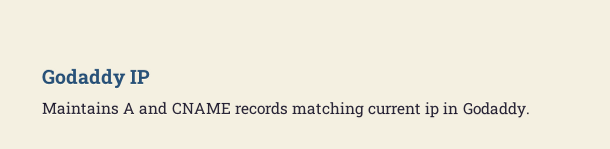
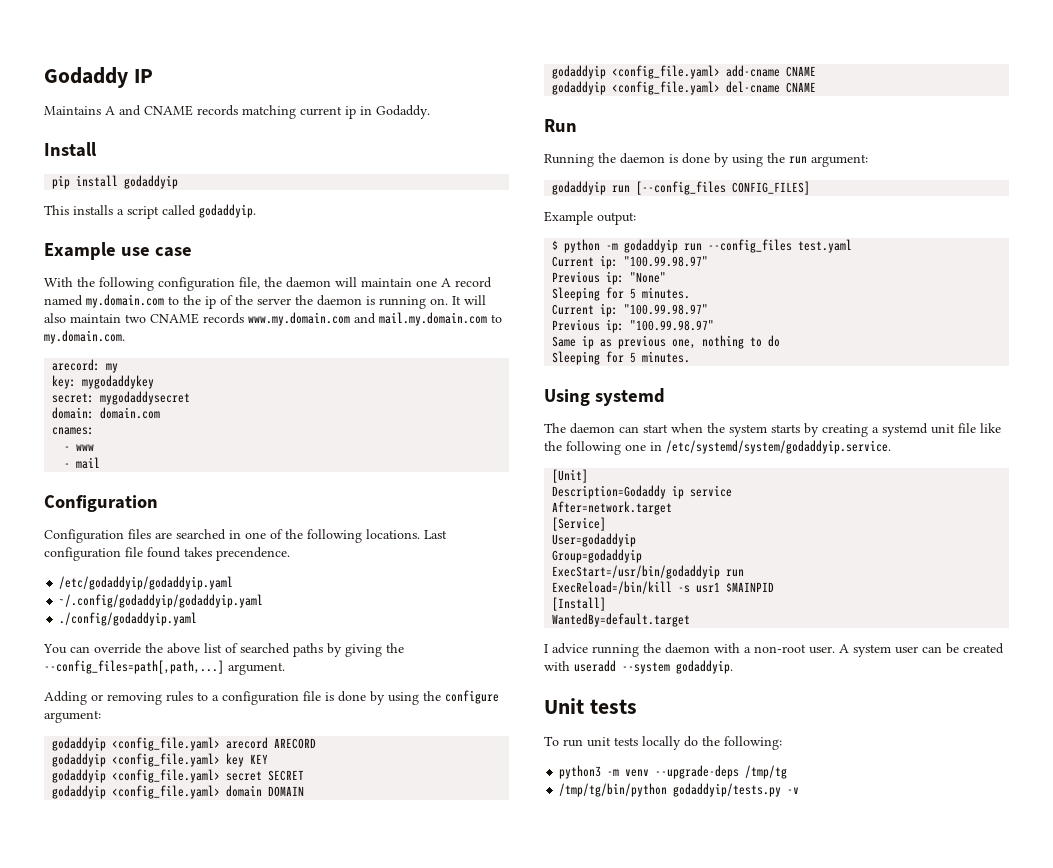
(530, 110) none -> [44,142,97,157] [52,175,179,189] [44,204,256,219] [44,242,192,260] [44,277,492,291] [44,294,486,309] [44,312,502,326] [44,330,125,344] [52,359,119,373] [52,375,155,389] [52,391,191,405] [52,407,161,419] [52,427,95,435] [64,444,95,451] [64,457,101,469] [44,495,158,512] [44,529,447,543] [44,547,290,561] [59,576,234,590] [59,594,264,608] [59,612,198,626] [43,643,404,657] [44,660,285,675] [44,690,499,705] [44,710,101,723] [52,737,317,751] [52,753,269,767] [52,769,305,783] [52,785,305,799] [552,65,817,79] [552,81,817,95] [544,119,577,132] [544,153,868,167] [552,181,811,195] [544,211,636,225] [552,239,853,253] [552,255,709,269] [552,271,667,285] [552,287,691,301] [552,303,709,317] [552,319,715,333] [552,335,781,349] [552,351,691,365] [544,388,665,406] [544,423,1001,437] [544,440,891,455] [552,469,589,483] [552,485,733,499] [552,501,673,515] [552,517,607,531] [552,533,637,547] [552,549,643,563] [552,565,745,579] [552,581,775,594] [552,597,607,611] [552,613,691,627] [544,643,1004,657] [544,660,733,674] [544,698,637,714] [544,736,782,750] [559,765,788,779] [559,783,800,797] // Install // pip install godaddyip // This installs a script called godaddyip. // Example use case // With the following configuration file, the daemon will maintain one A record named my.domain.com to the ip of the server the daemon is running on. It will also maintain two CNAME records www.my.domain.com and mail.my.domain.com to my.domain.com. // arecord: my // key: mygodaddykey // secret: mygodaddysecret // domain: domain.com // cnames: // - www // - mail // Configuration // Configuration files are searched in one of the following locations. Last configuration file found takes precendence. // /etc/godaddyip/godaddyip.yaml // ~/.config/godaddyip/godaddyip.yaml // ./config/godaddyip.yaml // You can override the above list of searched paths by giving the --config_files=path[,path,...] argument. // Adding or removing rules to a configuration file is done by using the configure argument: // godaddyip <config_file.yaml> arecord ARECORD // godaddyip <config_file.yaml> key KEY // godaddyip <config_file.yaml> secret SECRET // godaddyip <config_file.yaml> domain DOMAIN // godaddyip <config_file.yaml> add-cname CNAME // godaddyip <config_file.yaml> del-cname CNAME // Run // Running the daemon is done by using the run argument: // godaddyip run [--config_files CONFIG_FILES] // Example output: // $ python -m godaddyip run --config_files test.yaml // Current ip: "100.99.98.97" // Previous ip: "None" // Sleeping for 5 minutes. // Current ip: "100.99.98.97" // Previous ip: "100.99.98.97" // Same ip as previous one, nothing to do // Sleeping for 5 minutes. // Using systemd // The daemon can start when the system starts by creating a systemd unit file like the following one in /etc/systemd/system/godaddyip.service. // [Unit] // Description=Godaddy ip service // After=network.target // [Service] // User=godaddyip // Group=godaddyip // ExecStart=/usr/bin/godaddyip run // ExecReload=/bin/kill -s usr1 $MAINPID // [Install] // WantedBy=default.target // I advice running the daemon with a non-root user. A system user can be created with useradd --system godaddyip. // Unit tests // To run unit tests locally do the following: // python3 -m venv --upgrade-deps /tmp/tg // /tmp/tg/bin/python godaddyip/tests.py -v

